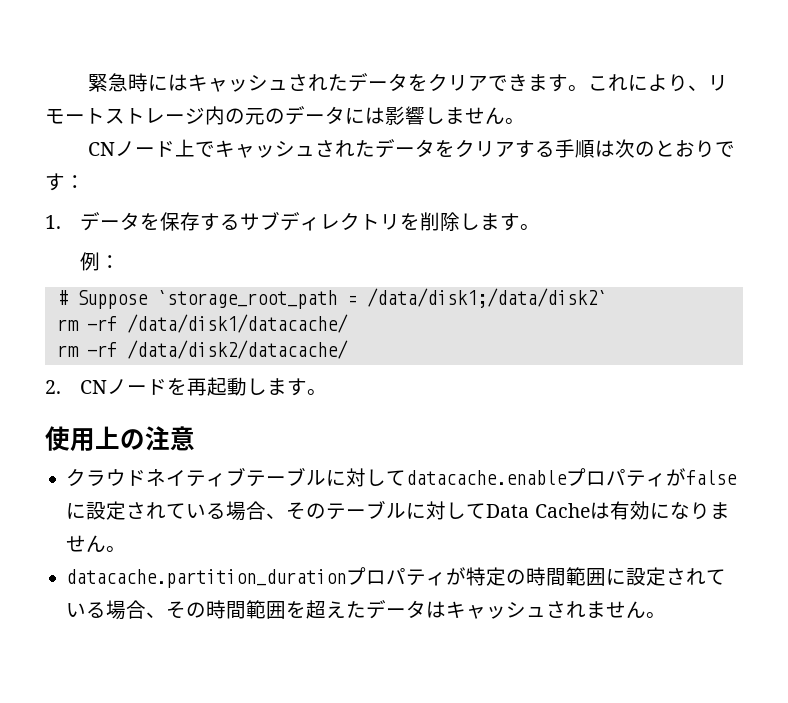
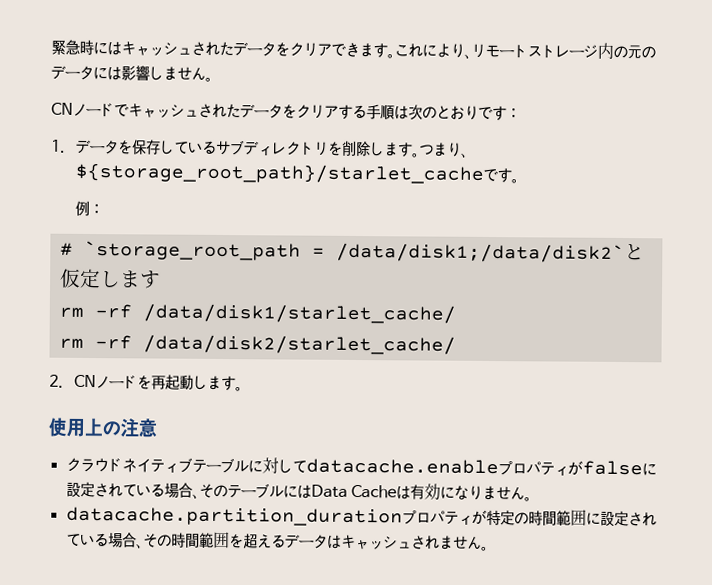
[174,139,195,157] 上 -> (115, 110) none
[199,213,220,231] す -> [160,140,204,155] してい
(540, 227) none -> [419,142,470,158] [75,162,520,184] つまり、${storage_root_path}/starlet_cacheです。
[76,290,148,309] Suppose -> (73, 249) none
[56,314,348,333] [56,340,348,359] // rm -rf /data/disk1/datacache/ // rm -rf /data/disk2/datacache/ -> [623,244,645,261] [59,268,161,289] [58,303,456,324] [58,334,456,355] と仮定します // rm -rf /data/disk1/starlet_cache/ // rm -rf /data/disk2/starlet_cache/
[426,501,487,520] 対して -> [296,484,312,499] は
[346,601,367,618] た -> [270,534,286,548] る

